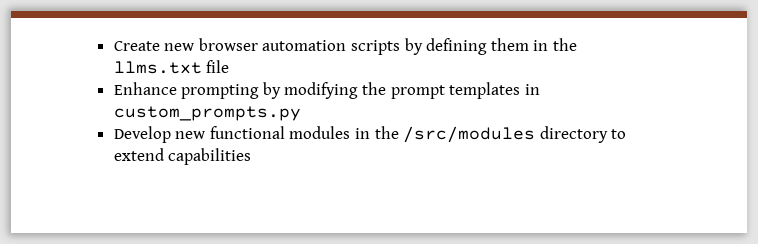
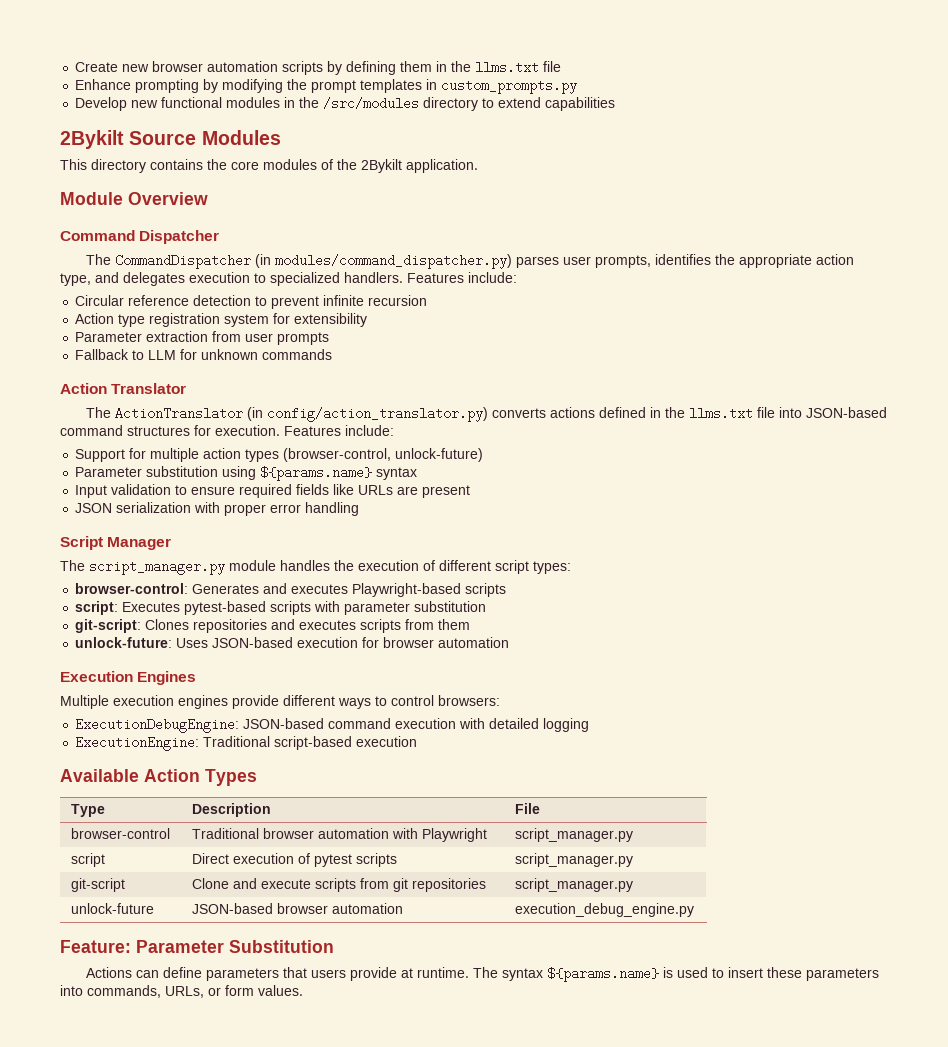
(252, 156) none -> [60,130,281,149] [60,159,478,173] [60,192,208,205] [60,230,220,244] [86,254,855,269] [60,272,517,286] [75,295,428,309] [75,313,368,327] [75,331,330,345] [75,349,333,360] [60,383,187,394] [86,407,888,422] [60,425,394,436] [75,448,484,462] [75,466,418,481] [75,484,471,498] [75,502,360,516] [60,536,172,550] [60,560,571,575] [75,583,507,597] [75,601,487,615] [75,619,471,633] [75,637,510,648] [60,671,197,685] [60,695,500,709] [75,718,590,733] [75,736,418,751] [60,769,257,786] [70,804,105,817] [191,803,271,817] [514,803,540,814] [70,828,170,839] [191,828,487,842] [514,828,633,842] [70,853,105,867] [191,853,397,867] [514,853,633,867] [70,878,125,892] [191,878,486,892] [514,878,633,892] [70,903,154,914] [191,903,403,914] [514,903,694,917] [60,940,334,953] [86,967,880,982] [60,985,303,998] // 2Bykilt Source Modules // This directory contains the core modules of the 2Bykilt application. // Module Overview // Command Dispatcher // The CommandDispatcher (in modules/command_dispatcher.py) parses user prompts, identifies the appropriate action type, and delegates execution to specialized handlers. Features include: // Circular reference detection to prevent infinite recursion // Action type registration system for extensibility // Parameter extraction from user prompts // Fallback to LLM for unknown commands // Action Translator // The ActionTranslator (in config/action_translator.py) converts actions defined in the llms.txt file into JSON-based command structures for execution. Features include: // Support for multiple action types (browser-control, unlock-future) // Parameter substitution using ${params.name} syntax // Input validation to ensure required fields like URLs are present // JSON serialization with proper error handling // Script Manager // The script_manager.py module handles the execution of different script types: // browser-control: Generates and executes Playwright-based scripts // script: Executes pytest-based scripts with parameter substitution // git-script: Clones repositories and executes scripts from them // unlock-future: Uses JSON-based execution for browser automation // Execution Engines // Multiple execution engines provide different ways to control browsers: // ExecutionDebugEngine: JSON-based command execution with detailed logging // ExecutionEngine: Traditional script-based execution // Available Action Types // Type | Description | File // browser-control | Traditional browser automation with Playwright | script_manager.py // script | Direct execution of pytest scripts | script_manager.py // git-script | Clone and execute scripts from git repositories | script_manager.py // unlock-future | JSON-based browser automation | execution_debug_engine.py // Feature: Parameter Substitution // Actions can define parameters that users provide at runtime. The syntax ${params.name} is used to insert these parameters into commands, URLs, or form values.

